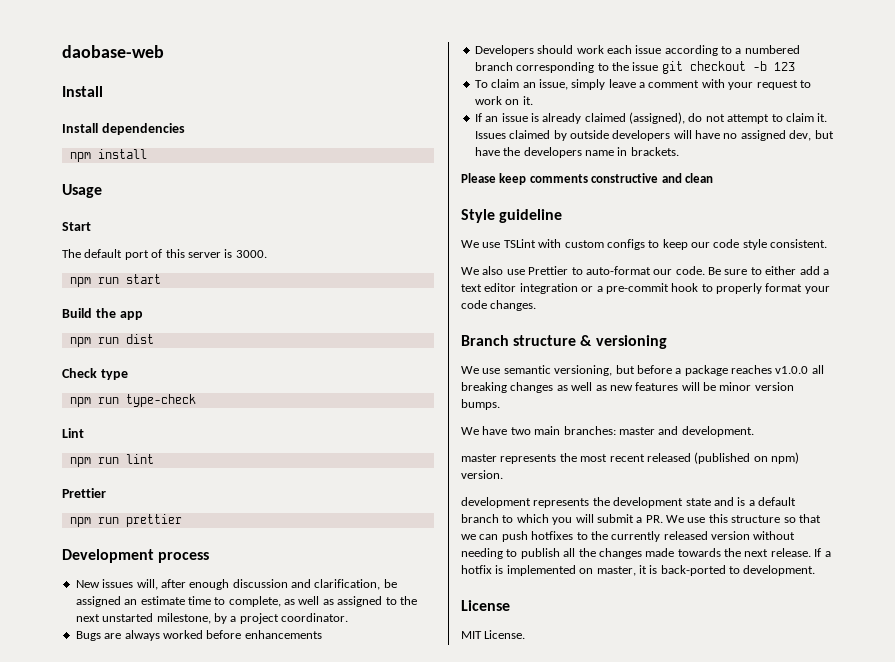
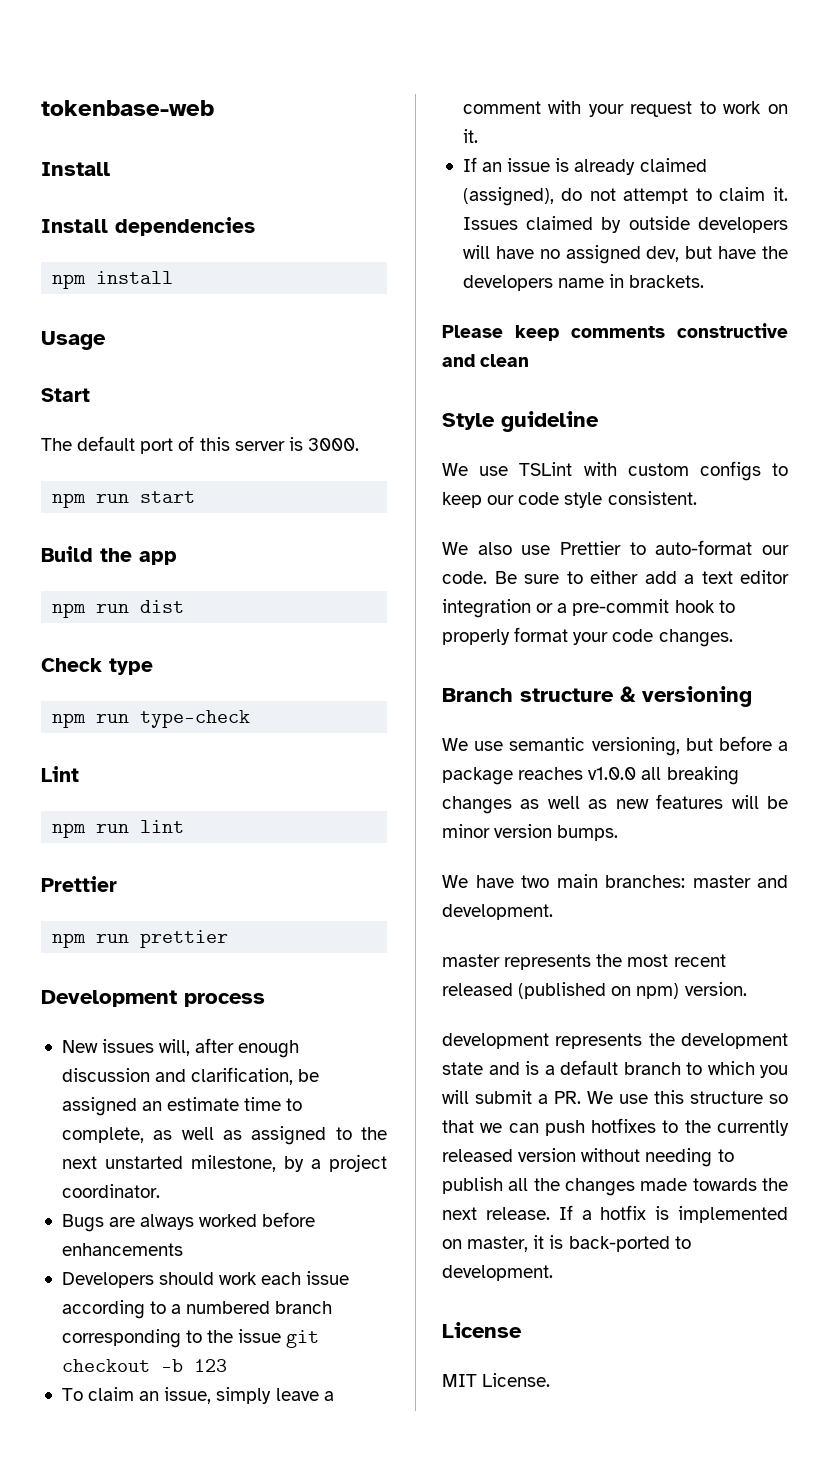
[62,45,164,58] daobase-web -> [41,100,214,116] tokenbase-web

